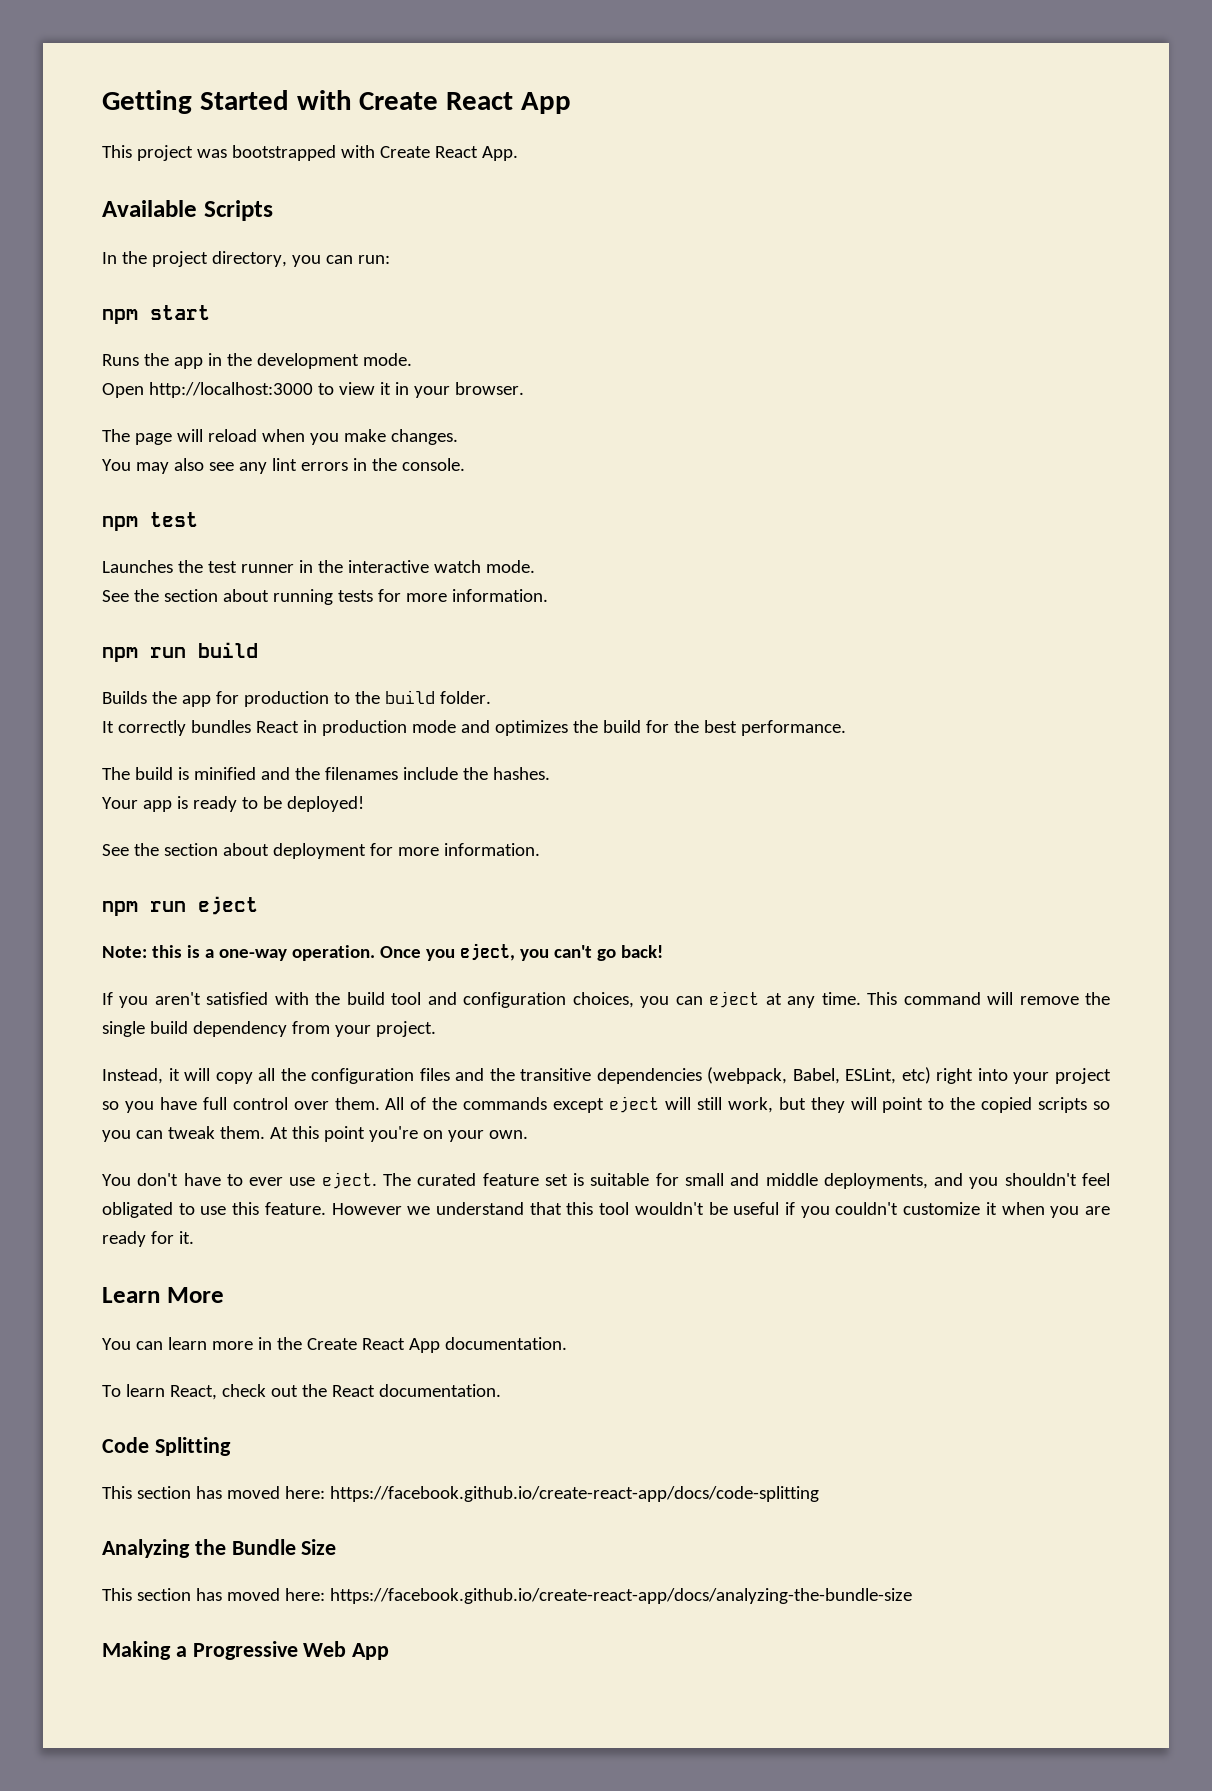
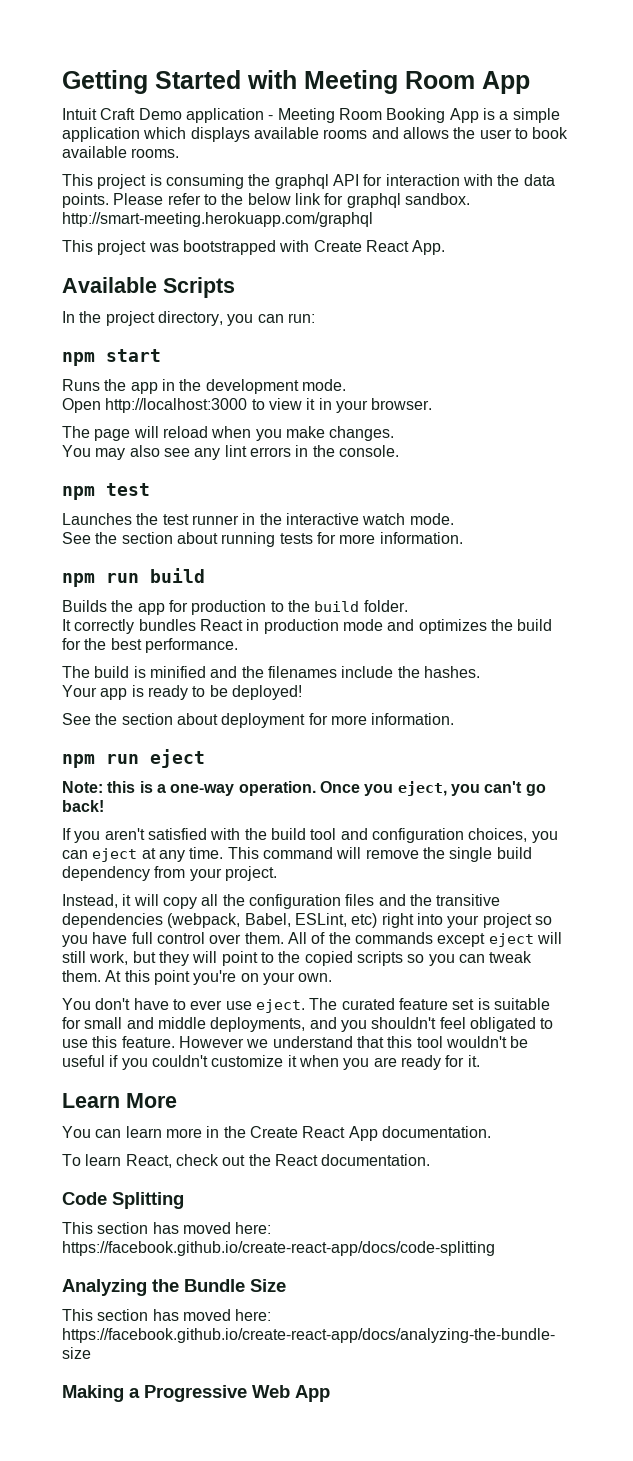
[359,92,572,114] Create React App -> [304,70,530,94] [62,108,560,123] [62,127,569,142] [62,146,180,158] [62,174,555,189] [62,193,470,208] [62,212,373,227] Meeting Room App // Intuit Craft Demo application - Meeting Room Booking App is a simple application which displays available rooms and allows the user to book available rooms. // This project is consuming the graphql API for interaction with the data points. Please refer to the below link for graphql sandbox. http://smart-meeting.herokuapp.com/graphql

